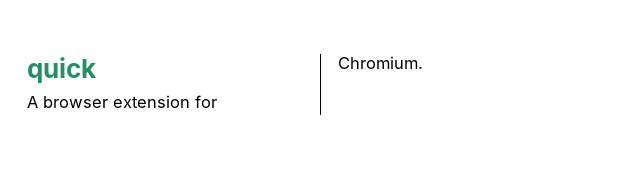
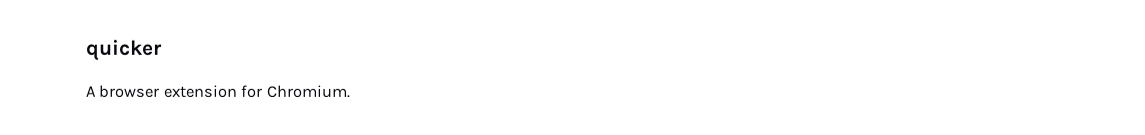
[27,57,96,84] quick -> [86,39,163,61] quicker

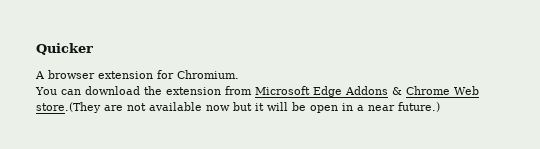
[86,39,163,61] quicker -> [36,43,93,55] Quicker
(350, 91) none -> [35,86,479,97] [36,102,440,113] // You can download the extension from Microsoft Edge Addons & Chrome Web store.(They are not available now but it will be open in a near future.)

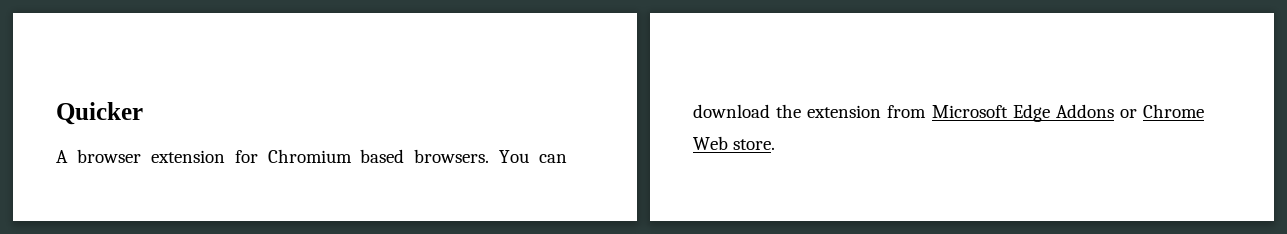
[177,70,239,79] Chromium. // -> [267,149,490,163] Chromium based browsers.
[392,87,402,95] & -> [1119,109,1137,118] or
[36,102,440,113] store.(They are not available now but it will be open in a near future.) -> [733,139,776,150] store.

